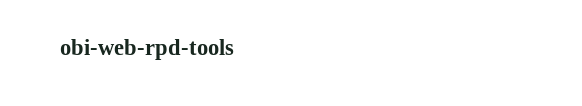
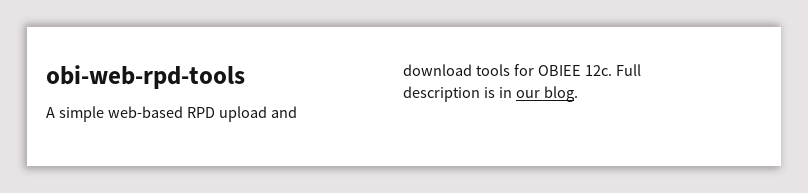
(234, 49) none -> [46,106,297,122] [403,64,641,76] [403,86,578,102] // A simple web-based RPD upload and download tools for OBIEE 12c. Full description is in our blog.

